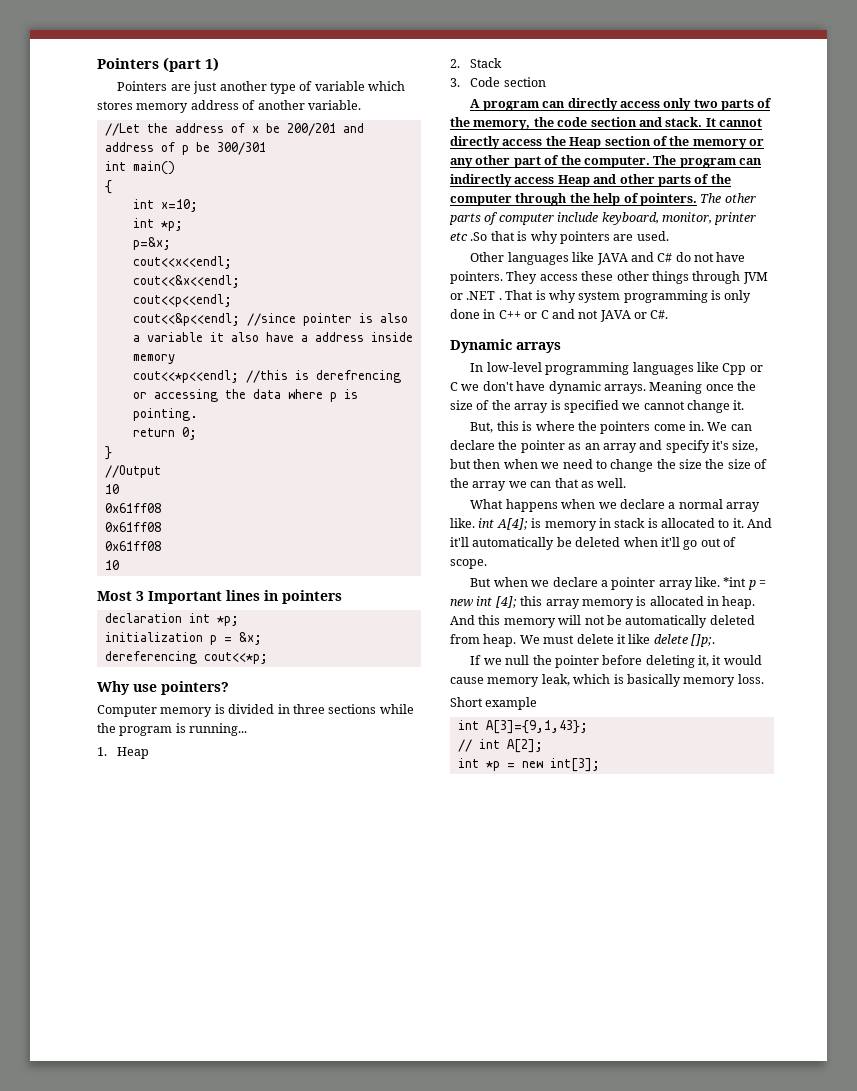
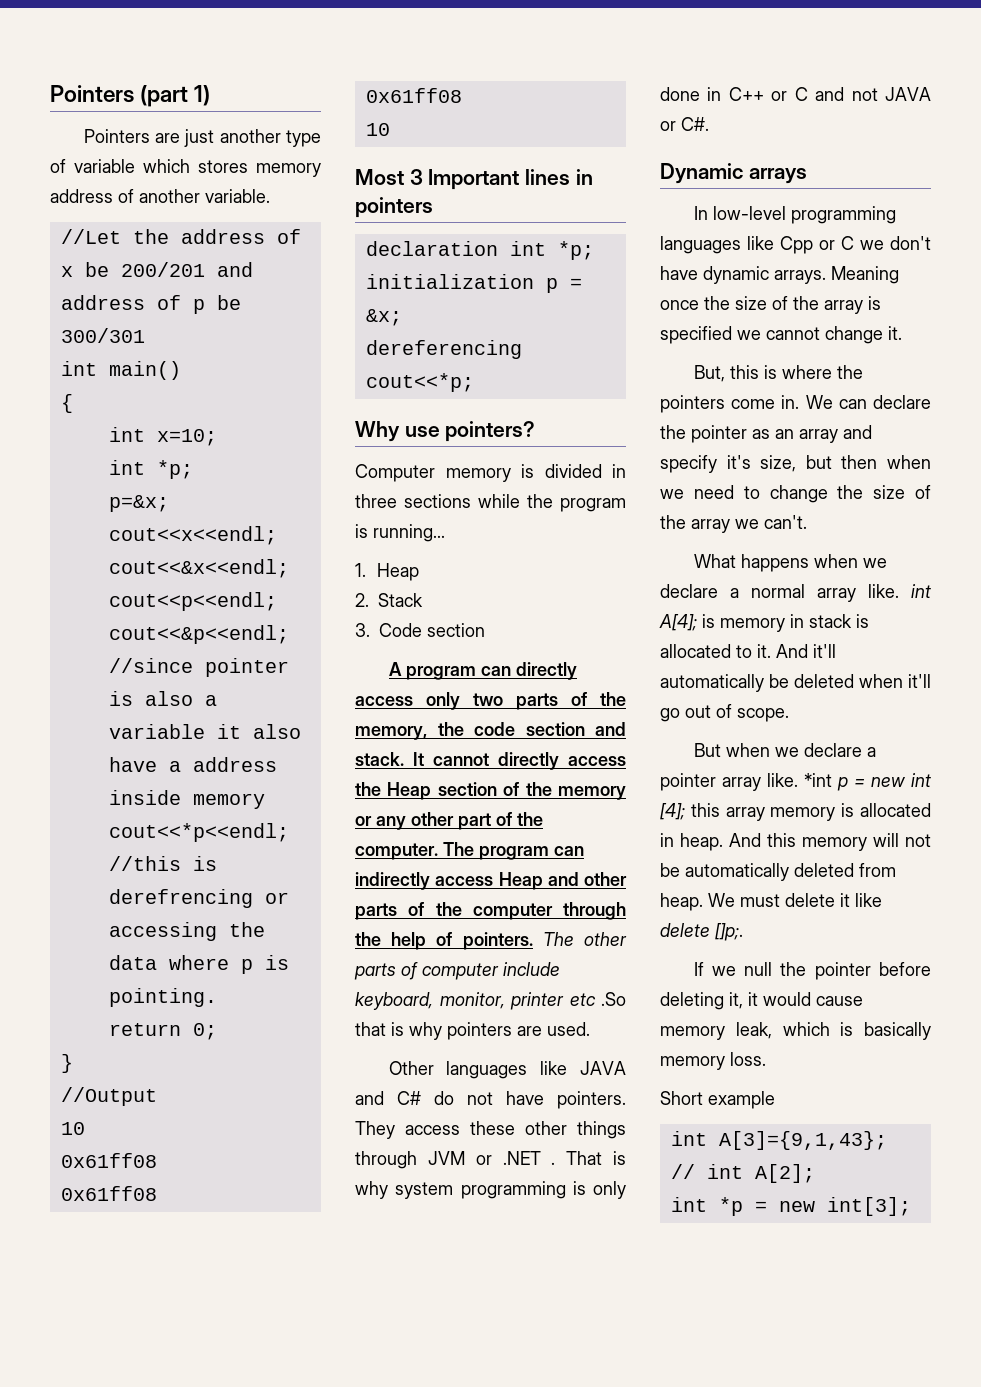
[705,459,751,469] the size -> (906, 492) none
[530,478,627,488] can that as well. -> [764,515,807,529] can't.

